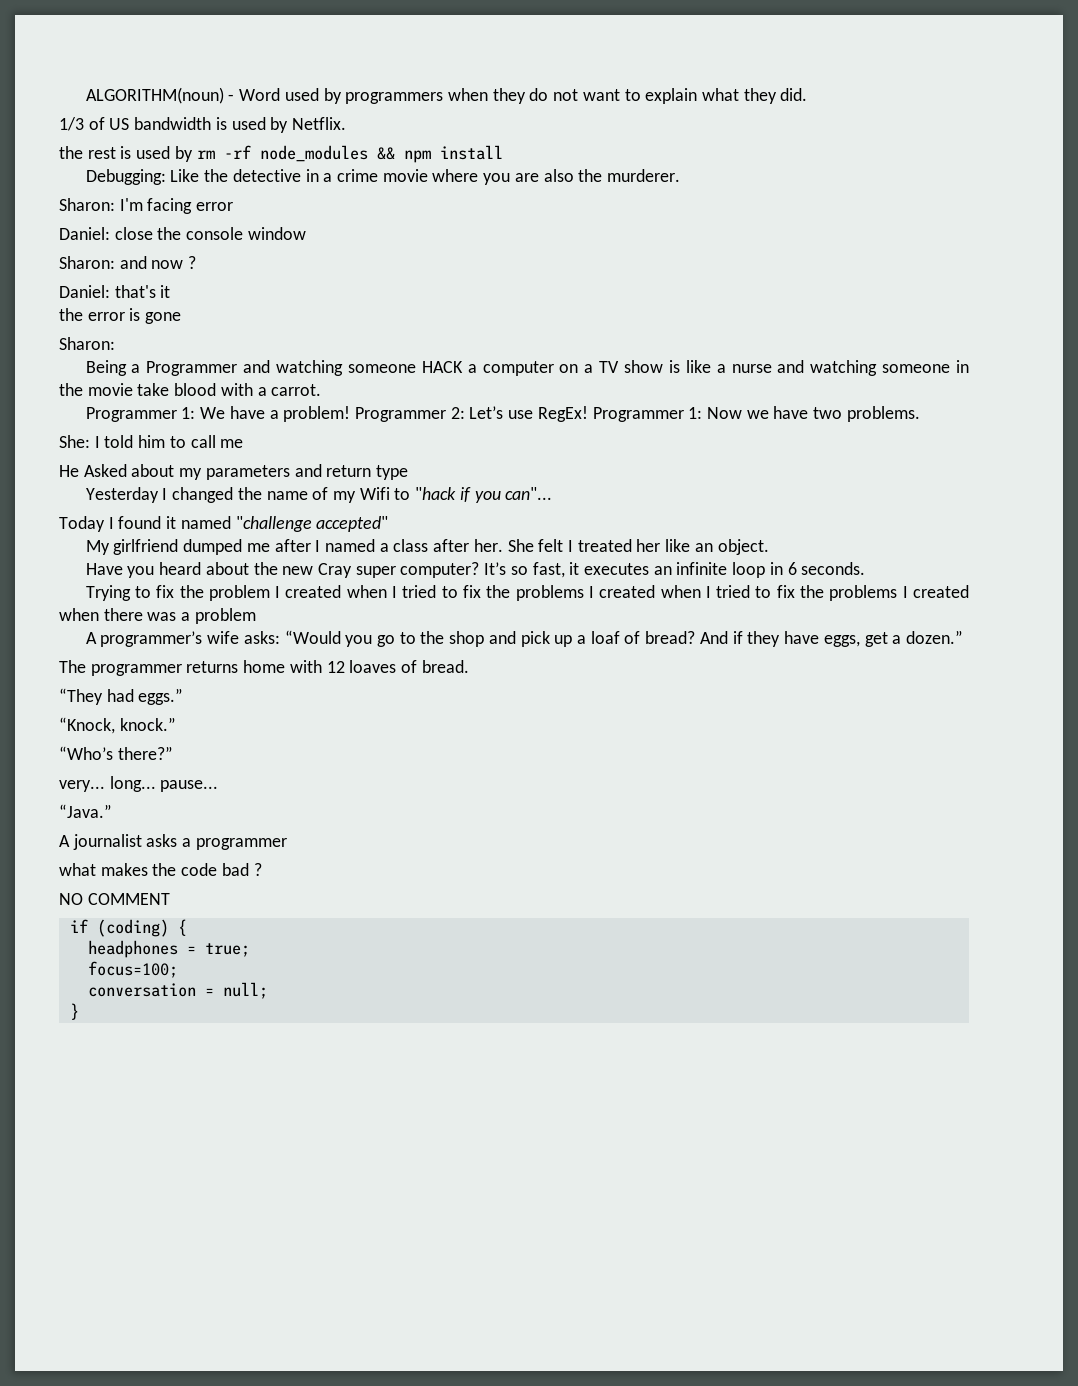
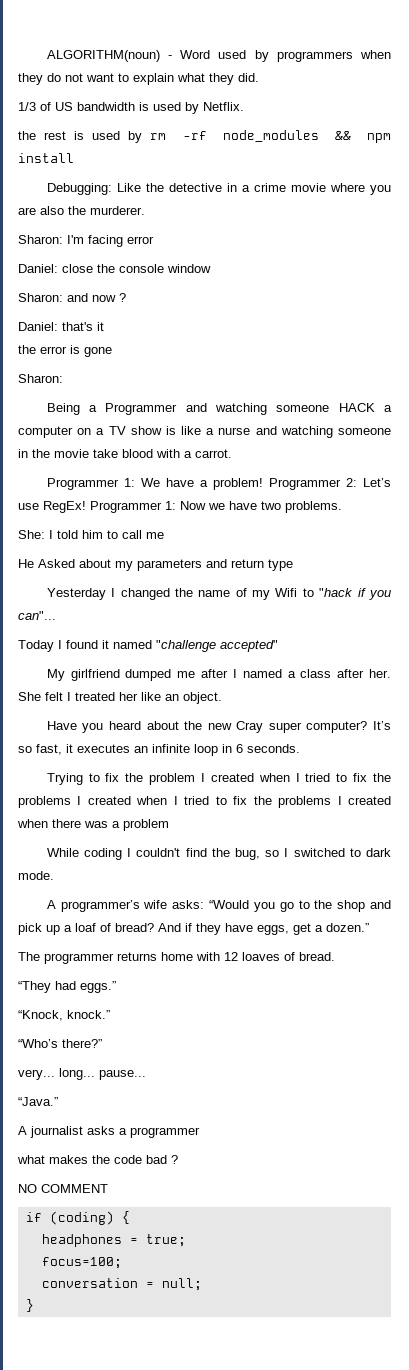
(256, 616) none -> [46,848,391,860] [18,871,54,880] // While coding I couldn't find the bug, so I switched to dark mode.

